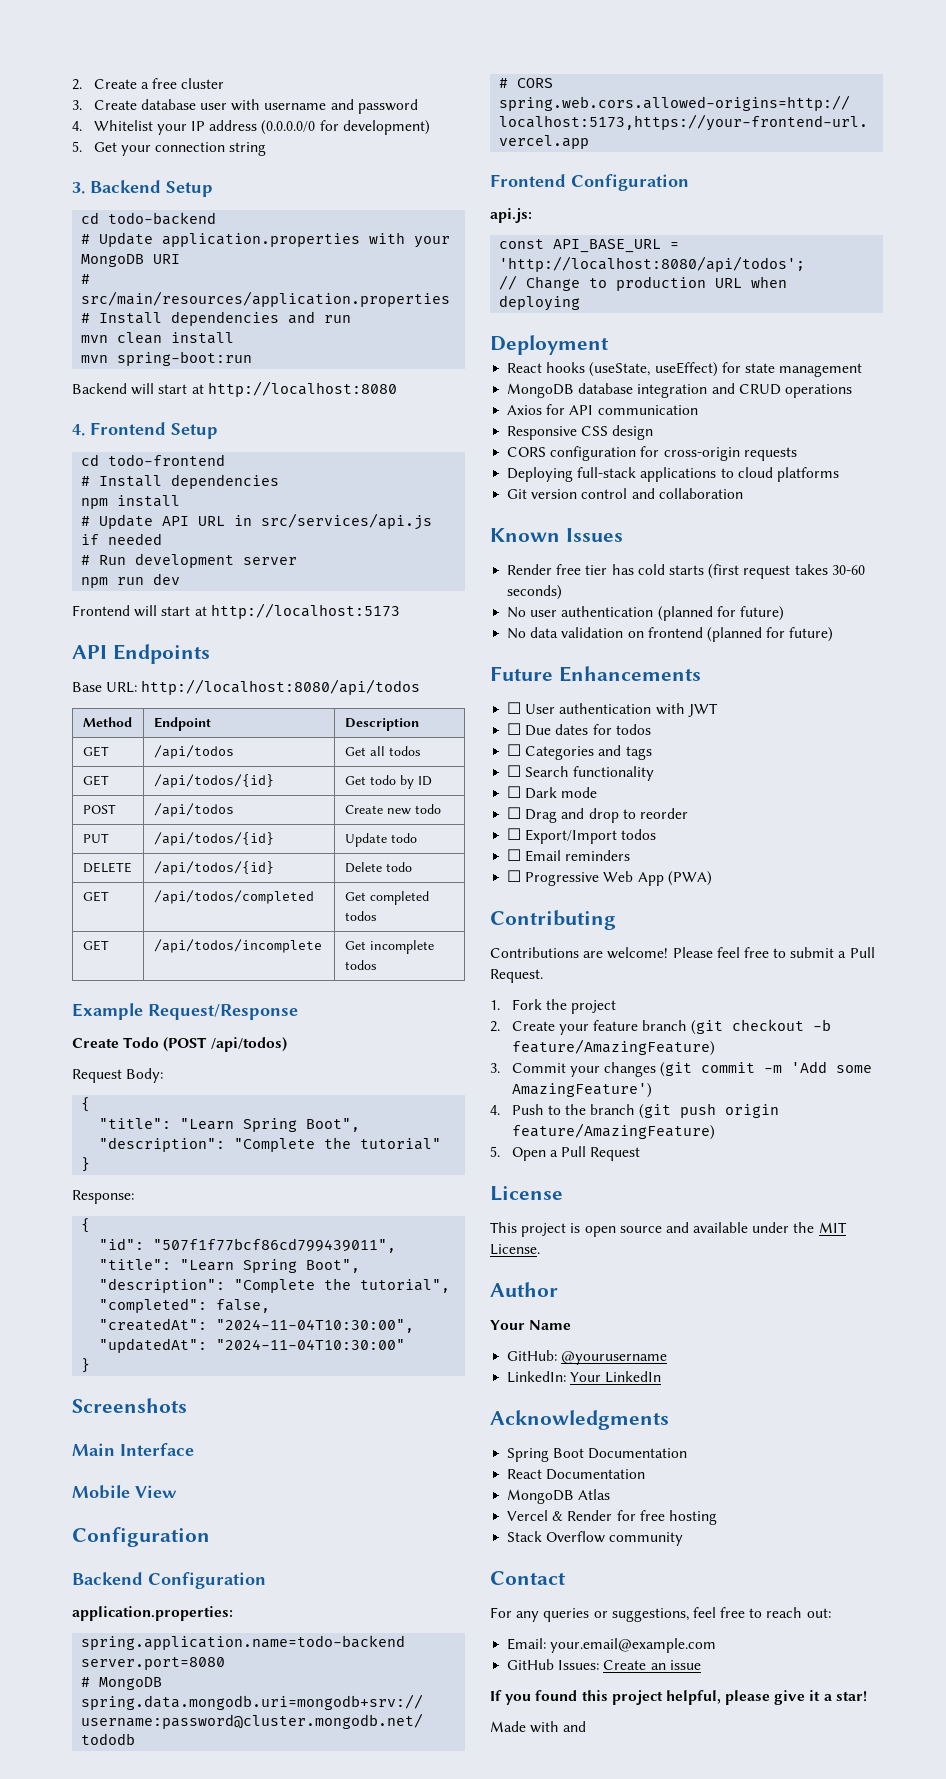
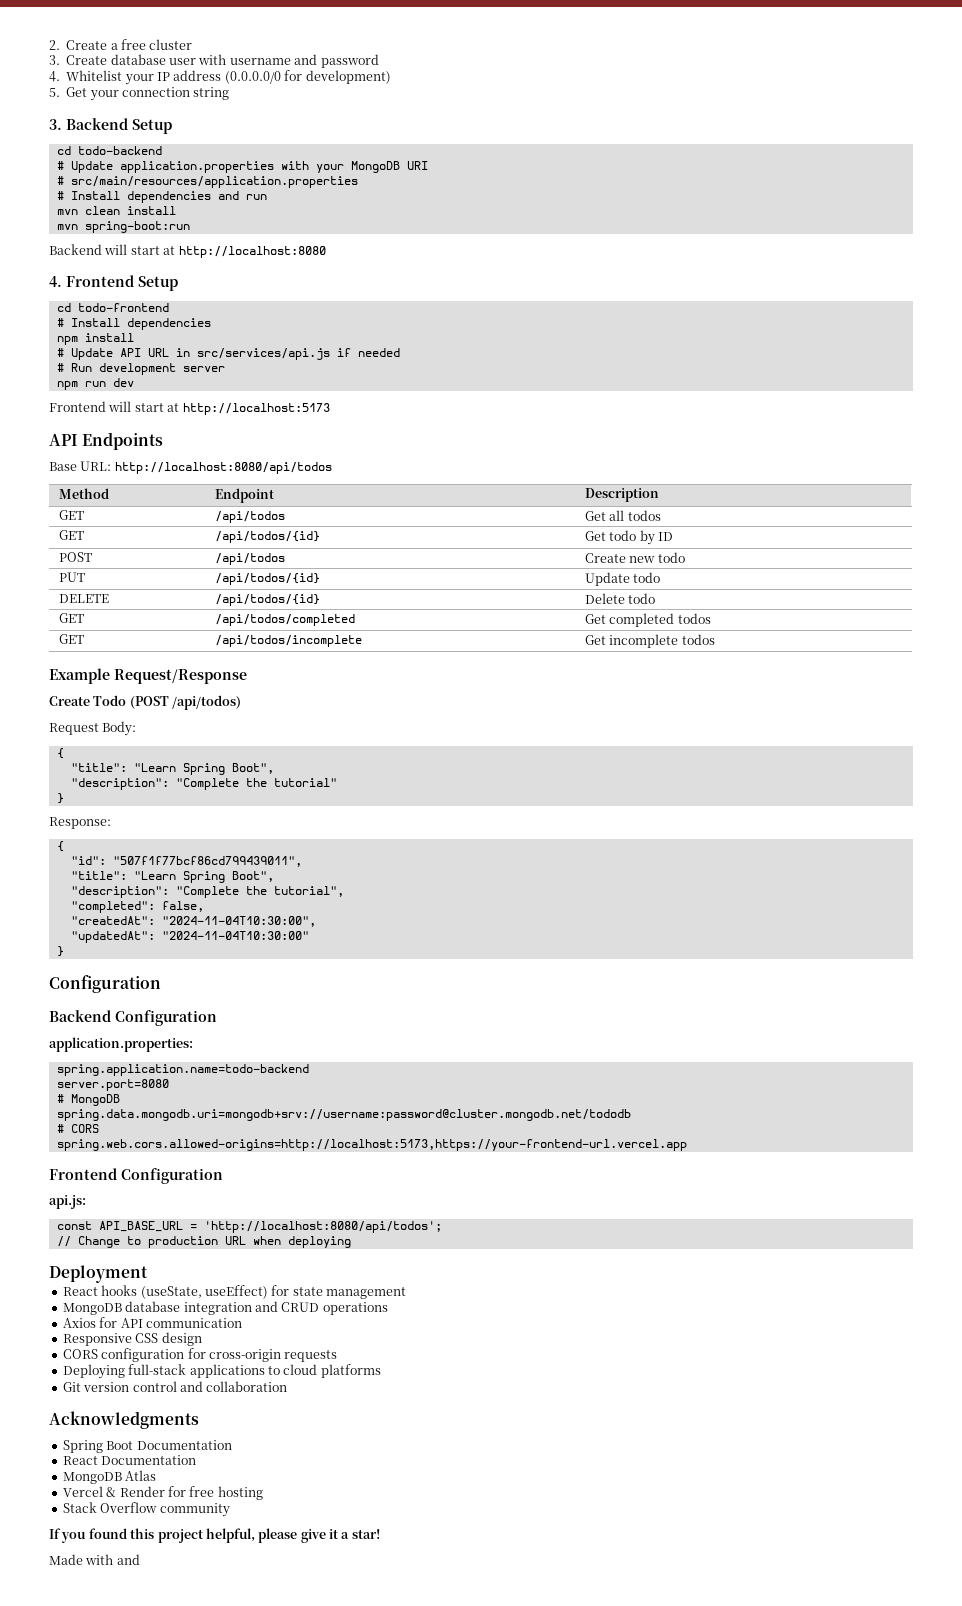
[72,1398,187,1413] [72,1443,194,1456] [72,1485,177,1499] // Screenshots // Main Interface // Mobile View -> (64, 951) none
[490,528,623,542] [507,564,865,579] [507,585,563,600] [507,606,784,621] [507,627,834,642] [490,666,701,682] [507,702,718,717] [507,723,651,736] [507,744,652,760] [507,765,655,781] [507,786,598,799] [507,807,688,823] [507,828,657,844] [507,849,631,862] [507,870,712,886] [490,910,616,930] [490,947,875,959] [490,969,543,983] [490,999,616,1014] [490,1019,832,1035] [511,1039,715,1056] [490,1061,873,1077] [511,1083,652,1098] [490,1103,780,1119] [511,1123,715,1140] [490,1146,641,1161] [490,1186,563,1201] [490,1222,847,1237] [490,1244,540,1255] [490,1282,558,1297] [490,1320,572,1330] [507,1350,668,1365] [507,1371,662,1383] // Known Issues // Render free tier has cold starts (first request takes 30-60 seconds) // No user authentication (planned for future) // No data validation on frontend (planned for future) // Future Enhancements // ☐ User authentication with JWT // ☐ Due dates for todos // ☐ Categories and tags // ☐ Search functionality // ☐ Dark mode // ☐ Drag and drop to reorder // ☐ Export/Import todos // ☐ Email reminders // ☐ Progressive Web App (PWA) // Contributing // Contributions are welcome! Please feel free to submit a Pull Request. // 1. Fork the project // 2. Create your feature branch (git checkout -b feature/AmazingFeature) // 3. Commit your changes (git commit -m 'Add some AmazingFeature') // 4. Push to the branch (git push origin feature/AmazingFeature) // 5. Open a Pull Request // License // This project is open source and available under the MIT License. // Author // Your Name // GitHub: @yourusername // LinkedIn: Your LinkedIn -> (288, 1386) none
[490,1571,566,1585] [490,1607,831,1622] [507,1638,717,1653] [507,1659,701,1670] // Contact // For any queries or suggestions, feel free to reach out: // Email: your.email@example.com // GitHub Issues: Create an issue -> (230, 1510) none

